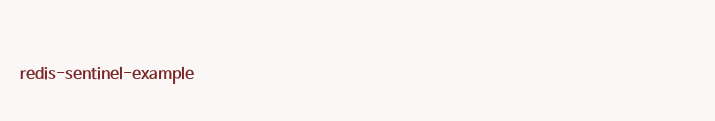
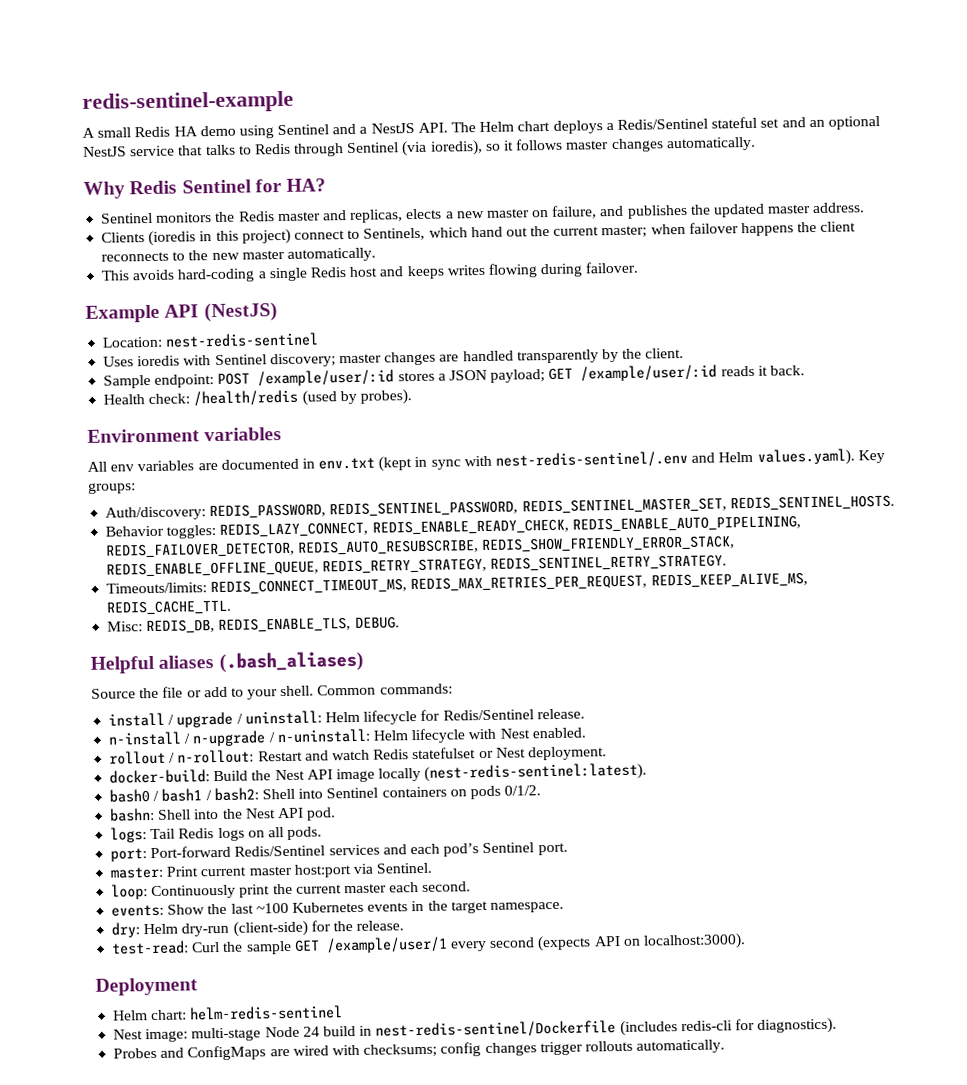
(194, 75) none -> [82,116,880,139] [83,136,756,157] [83,178,327,199] [101,202,866,224] [101,221,857,246] [101,247,376,262] [101,261,639,283] [85,302,278,323] [102,332,320,348] [103,347,685,368] [103,364,805,389] [103,389,412,407] [87,427,283,443] [87,448,885,472] [88,482,136,494] [105,494,895,521] [105,515,801,539] [105,535,736,558] [106,554,728,577] [106,572,808,595] [106,599,233,615] [107,616,400,634] [90,650,364,674] [91,683,453,700] [108,708,585,728] [108,727,586,747] [109,746,607,765] [109,762,648,784] [109,785,542,803] [109,807,337,822] [110,826,323,843] [110,842,568,862] [110,862,433,879] [111,881,472,900] [111,900,564,917] [111,920,405,938] [111,933,746,955] [95,977,198,996] [112,1005,344,1021] [113,1017,838,1043] [113,1039,726,1061] // A small Redis HA demo using Sentinel and a NestJS API. The Helm chart deploys a Redis/Sentinel stateful set and an optional NestJS service that talks to Redis through Sentinel (via ioredis), so it follows master changes automatically. // Why Redis Sentinel for HA? // Sentinel monitors the Redis master and replicas, elects a new master on failure, and publishes the updated master address. // Clients (ioredis in this project) connect to Sentinels, which hand out the current master; when failover happens the client reconnects to the new master automatically. // This avoids hard-coding a single Redis host and keeps writes flowing during failover. // Example API (NestJS) // Location: nest-redis-sentinel // Uses ioredis with Sentinel discovery; master changes are handled transparently by the client. // Sample endpoint: POST /example/user/:id stores a JSON payload; GET /example/user/:id reads it back. // Health check: /health/redis (used by probes). // Environment variables // All env variables are documented in env.txt (kept in sync with nest-redis-sentinel/.env and Helm values.yaml). Key groups: // Auth/discovery: REDIS_PASSWORD, REDIS_SENTINEL_PASSWORD, REDIS_SENTINEL_MASTER_SET, REDIS_SENTINEL_HOSTS. // Behavior toggles: REDIS_LAZY_CONNECT, REDIS_ENABLE_READY_CHECK, REDIS_ENABLE_AUTO_PIPELINING, REDIS_FAILOVER_DETECTOR, REDIS_AUTO_RESUBSCRIBE, REDIS_SHOW_FRIENDLY_ERROR_STACK, REDIS_ENABLE_OFFLINE_QUEUE, REDIS_RETRY_STRATEGY, REDIS_SENTINEL_RETRY_STRATEGY. // Timeouts/limits: REDIS_CONNECT_TIMEOUT_MS, REDIS_MAX_RETRIES_PER_REQUEST, REDIS_KEEP_ALIVE_MS, REDIS_CACHE_TTL. // Misc: REDIS_DB, REDIS_ENABLE_TLS, DEBUG. // Helpful aliases (.bash_aliases) // Source the file or add to your shell. Common commands: // install / upgrade / uninstall: Helm lifecycle for Redis/Sentinel release. // n-install / n-upgrade / n-uninstall: Helm lifecycle with Nest enabled. // rollout / n-rollout: Restart and watch Redis statefulset or Nest deployment. // docker-build: Build the Nest API image locally (nest-redis-sentinel:latest). // bash0 / bash1 / bash2: Shell into Sentinel containers on pods 0/1/2. // bashn: Shell into the Nest API pod. // logs: Tail Redis logs on all pods. // port: Port-forward Redis/Sentinel services and each pod’s Sentinel port. // master: Print current master host:port via Sentinel. // loop: Continuously print the current master each second. // events: Show the last ~100 Kubernetes events in the target namespace. // dry: Helm dry-run (client-side) for the release. // test-read: Curl the sample GET /example/user/1 every second (expects API on localhost:3000). // Deployment // Helm chart: helm-redis-sentinel // Nest image: multi-stage Node 24 build in nest-redis-sentinel/Dockerfile (includes redis-cli for diagnostics). // Probes and ConfigMaps are wired with checksums; config changes trigger rollouts automatically.

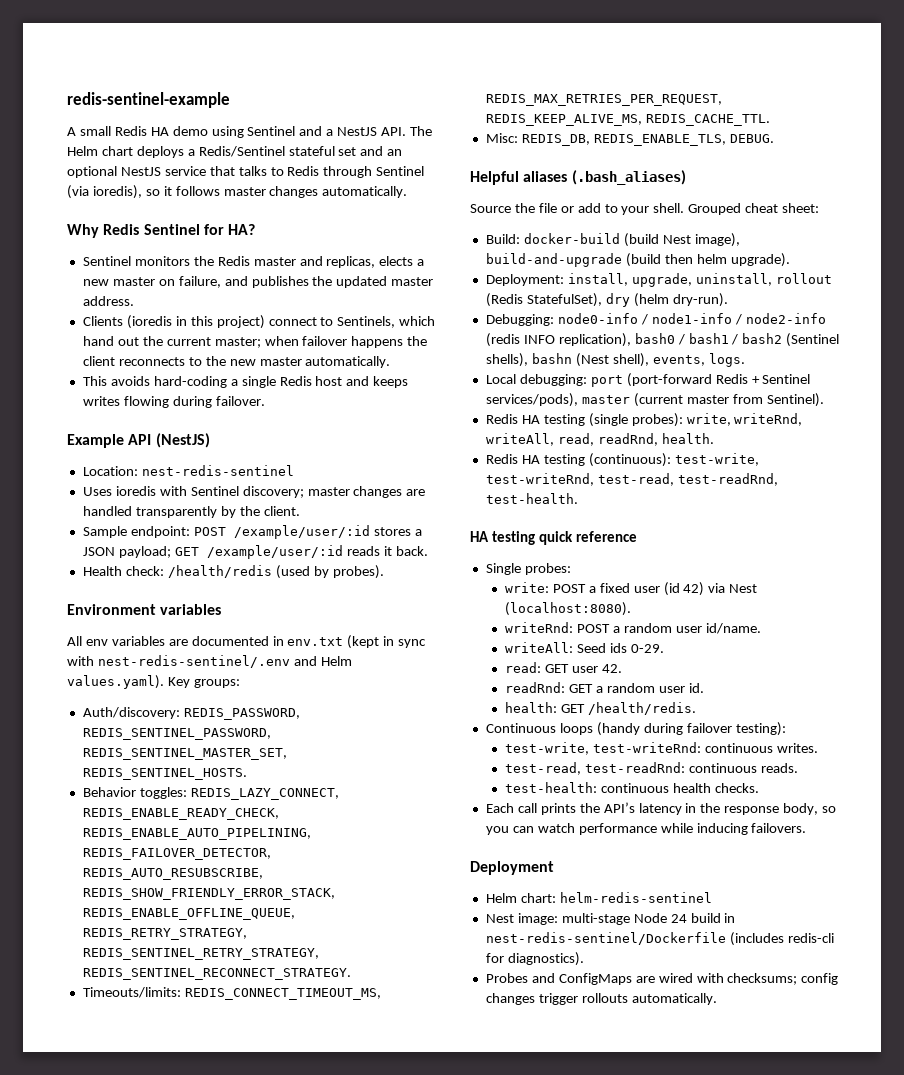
[490,554,728,571] REDIS_SENTINEL_RETRY_STRATEGY. -> [82,948,319,960] [82,968,351,980] REDIS_SENTINEL_RETRY_STRATEGY, REDIS_SENTINEL_RECONNECT_STRATEGY.
[317,683,453,696] [108,708,585,728] [108,727,586,747] [109,746,607,765] [109,762,648,784] [109,785,542,803] [109,807,337,822] [110,826,323,843] [110,842,568,862] [110,862,433,879] [111,881,472,900] [111,900,564,917] [111,920,405,938] [111,933,746,955] Common commands: // install / upgrade / uninstall: Helm lifecycle for Redis/Sentinel release. // n-install / n-upgrade / n-uninstall: Helm lifecycle with Nest enabled. // rollout / n-rollout: Restart and watch Redis statefulset or Nest deployment. // docker-build: Build the Nest API image locally (nest-redis-sentinel:latest). // bash0 / bash1 / bash2: Shell into Sentinel containers on pods 0/1/2. // bashn: Shell into the Nest API pod. // logs: Tail Redis logs on all pods. // port: Port-forward Redis/Sentinel services and each pod’s Sentinel port. // master: Print current master host:port via Sentinel. // loop: Continuously print the current master each second. // events: Show the last ~100 Kubernetes events in the target namespace. // dry: Helm dry-run (client-side) for the release. // test-read: Curl the sample GET /example/user/1 every second (expects API on localhost:3000). -> [688,203,820,215] [485,233,740,247] [485,253,790,267] [485,273,832,287] [485,293,728,307] [485,313,826,326] [485,333,840,347] [485,353,745,367] [485,373,811,387] [485,393,824,407] [485,413,803,427] [485,433,714,446] [485,453,759,467] [485,473,778,486] [485,493,578,504] [470,531,638,545] [485,563,571,575] [504,582,758,596] [504,602,631,616] [504,622,761,634] [504,642,664,653] [504,662,622,673] [504,682,704,693] [504,702,696,715] [485,722,786,736] [504,742,818,755] [504,762,798,775] [504,782,759,793] [485,802,837,815] [485,823,807,835] Grouped cheat sheet: // Build: docker-build (build Nest image), build-and-upgrade (build then helm upgrade). // Deployment: install, upgrade, uninstall, rollout (Redis StatefulSet), dry (helm dry-run). // Debugging: node0-info / node1-info / node2-info (redis INFO replication), bash0 / bash1 / bash2 (Sentinel shells), bashn (Nest shell), events, logs. // Local debugging: port (port-forward Redis + Sentinel services/pods), master (current master from Sentinel). // Redis HA testing (single probes): write, writeRnd, writeAll, read, readRnd, health. // Redis HA testing (continuous): test-write, test-writeRnd, test-read, test-readRnd, test-health. // HA testing quick reference // Single probes: // write: POST a fixed user (id 42) via Nest (localhost:8080). // writeRnd: POST a random user id/name. // writeAll: Seed ids 0-29. // read: GET user 42. // readRnd: GET a random user id. // health: GET /health/redis. // Continuous loops (handy during failover testing): // test-write, test-writeRnd: continuous writes. // test-read, test-readRnd: continuous reads. // test-health: continuous health checks. // Each call prints the API’s latency in the response body, so you can watch performance while inducing failovers.

